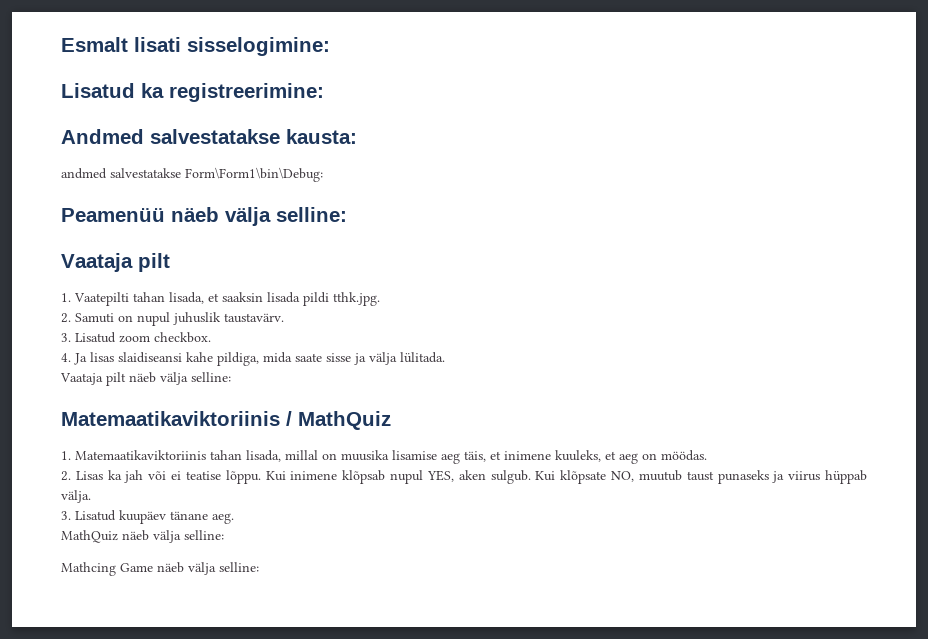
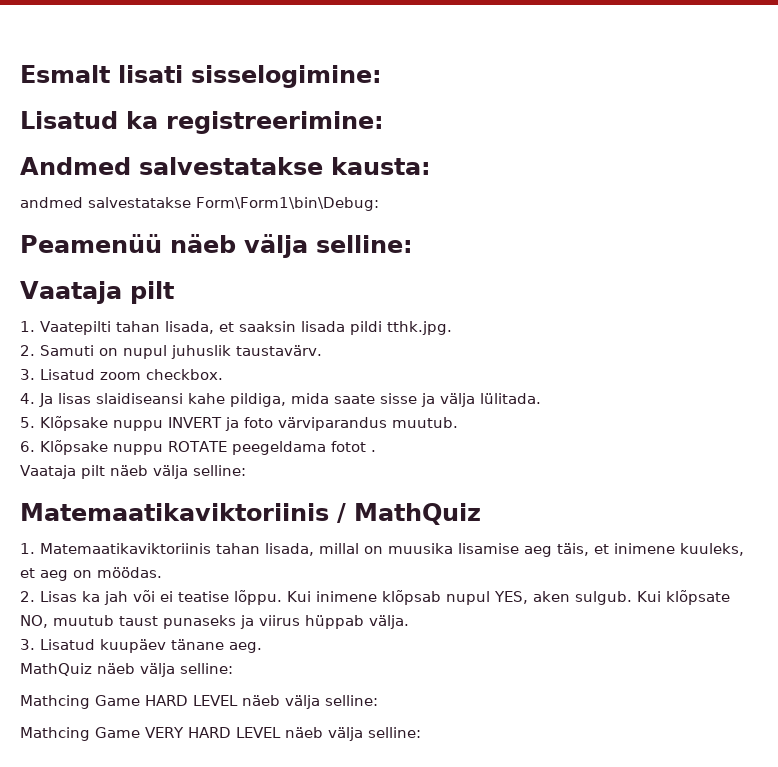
(445, 357) none -> [20,416,458,431] [20,440,376,455] // 5. Klõpsake nuppu INVERT ja foto värviparandus muutub. // 6. Klõpsake nuppu ROTATE peegeldama fotot .
[157,562,259,575] näeb välja selline: -> [145,695,378,709] [20,727,421,741] HARD LEVEL näeb välja selline: // Mathcing Game VERY HARD LEVEL näeb välja selline:

